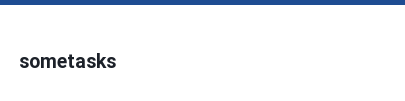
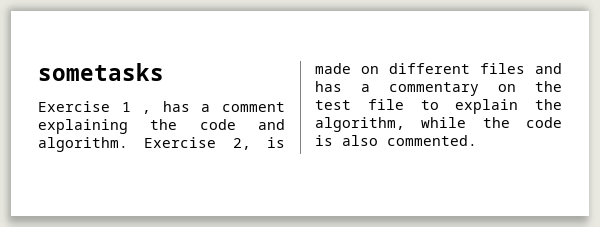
(116, 60) none -> [38,101,285,114] [38,119,285,134] [38,137,285,152] [315,63,562,74] [315,81,562,96] [315,99,562,114] [315,117,562,132] [315,135,477,146] // Exercise 1 , has a comment explaining the code and algorithm. Exercise 2, is made on different files and has a commentary on the test file to explain the algorithm, while the code is also commented.

